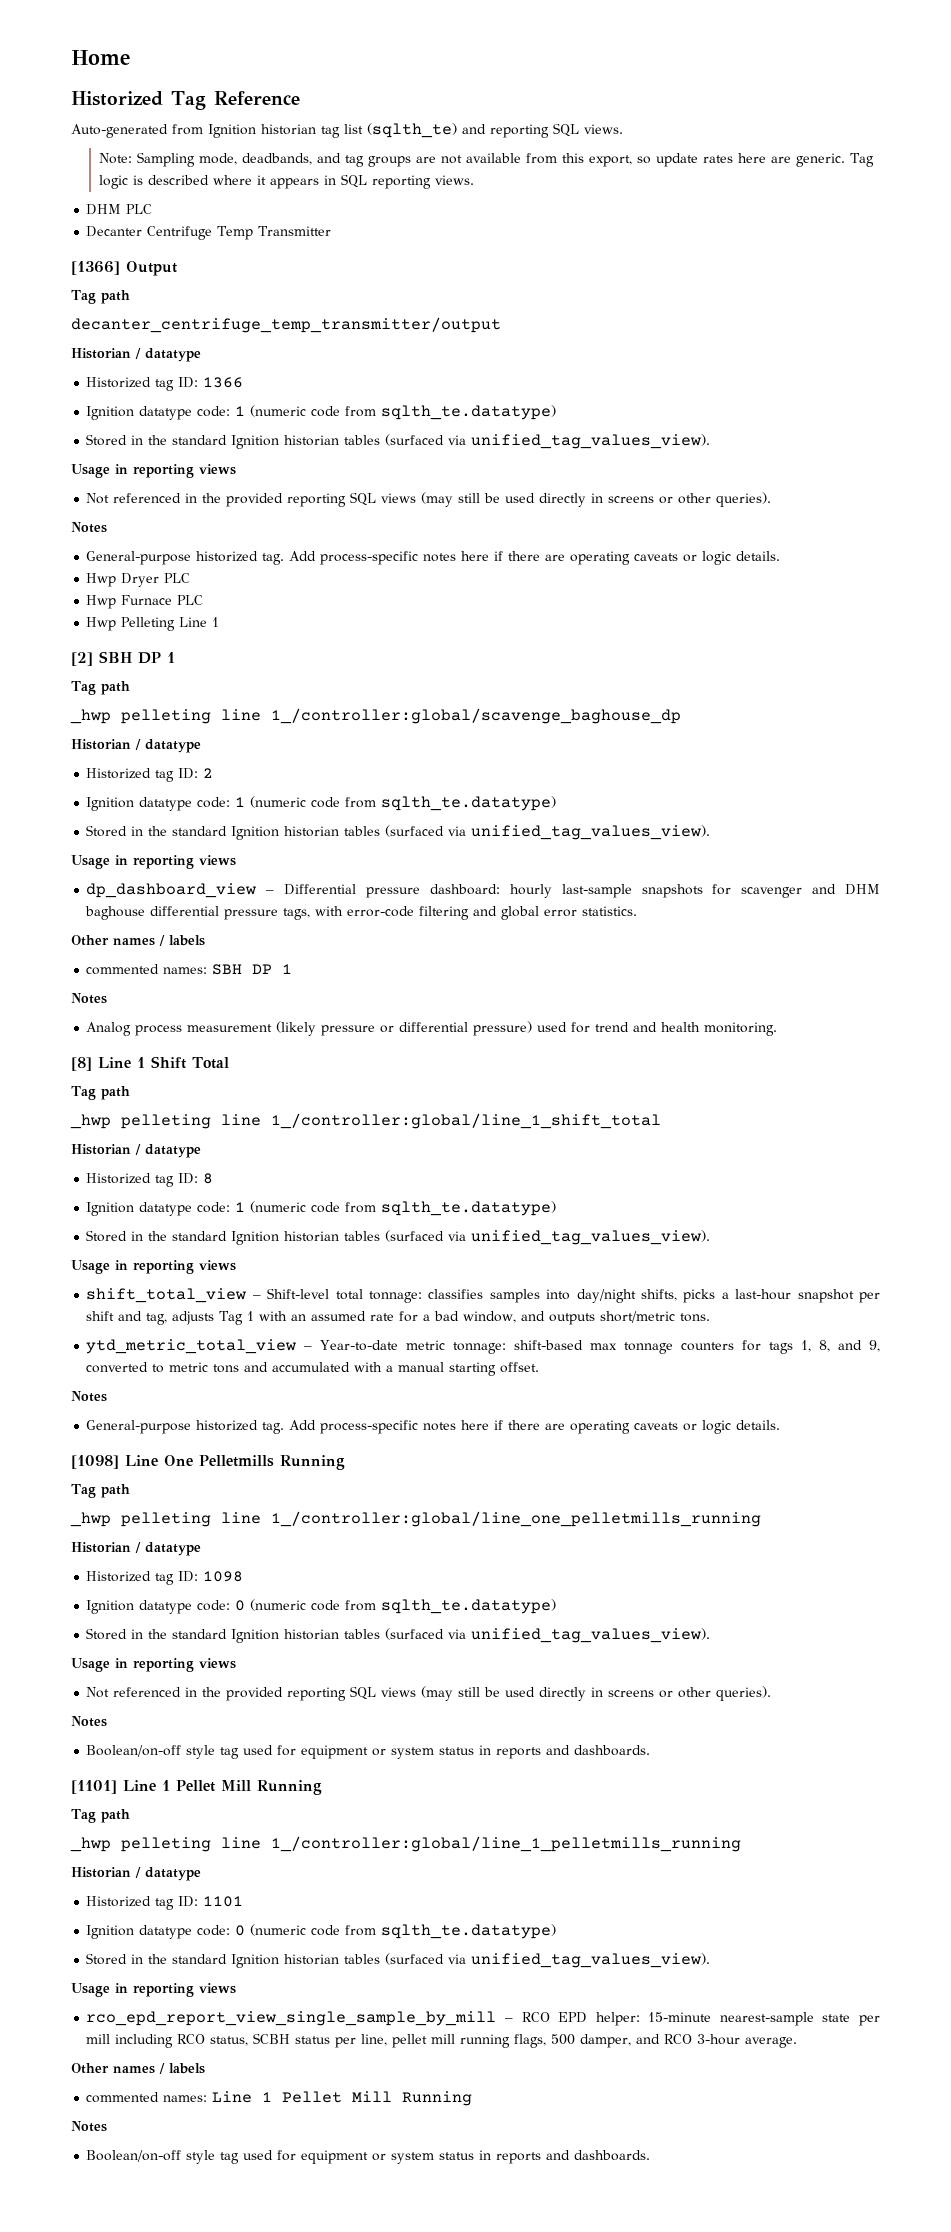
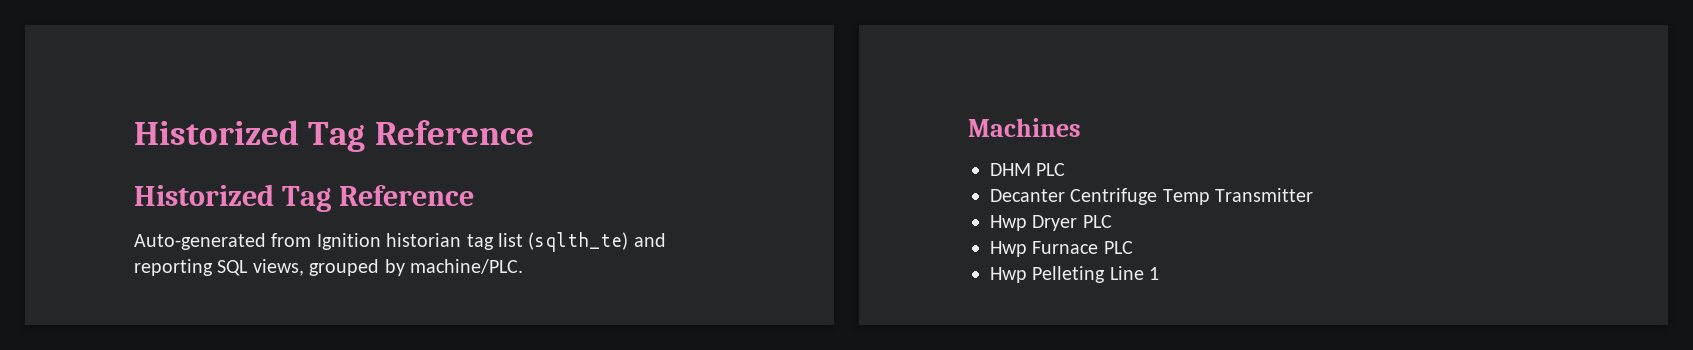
[71,50,131,65] Home -> [134,120,534,152] Historized Tag Reference
[584,124,623,134] [98,152,874,167] [98,174,474,189] views. // Note: Sampling mode, deadbands, and tag groups are not available from this export, so update rates here are generic. Tag logic is described where it appears in SQL reporting views. -> [252,259,523,276] [968,118,1081,137] views, grouped by machine/PLC. // Machines
[71,261,177,276] [71,290,130,304] [71,317,501,333] [71,348,201,362] [86,377,244,391] [86,405,557,420] [86,434,711,449] [71,464,236,478] [86,492,772,507] [71,522,107,533] [86,551,781,565] // [1366] Output // Tag path // decanter_centrifuge_temp_transmitter/output // Historian / datatype // Historized tag ID: 1366 // Ignition datatype code: 1 (numeric code from sqlth_te.datatype) // Stored in the standard Ignition historian tables (surfaced via unified_tag_values_view). // Usage in reporting views // Not referenced in the provided reporting SQL views (may still be used directly in screens or other queries). // Notes // General-purpose historized tag. Add process-specific notes here if there are operating caveats or logic details. -> (1314, 195) none
[71,651,175,666] [71,681,130,695] [70,708,681,724] [71,739,201,753] [86,768,214,782] [86,796,557,811] [86,825,711,840] [71,855,236,869] [86,883,880,898] [85,906,638,920] [71,935,205,946] [86,964,293,975] [71,993,107,1004] [86,1021,778,1036] [71,1056,229,1071] [71,1086,130,1100] [70,1113,661,1129] [71,1144,201,1158] [86,1173,214,1187] [86,1201,557,1216] [86,1230,711,1245] [71,1260,236,1274] [86,1288,880,1303] [86,1311,711,1325] [86,1339,881,1354] [86,1362,540,1376] [71,1391,107,1402] [86,1420,781,1434] [71,1455,345,1470] [71,1484,130,1498] [70,1511,761,1527] [71,1542,201,1556] [86,1571,244,1585] [86,1599,557,1614] [86,1628,711,1643] [71,1658,236,1672] [86,1686,772,1701] [71,1716,107,1727] [86,1745,651,1759] [71,1780,322,1795] [71,1809,130,1823] [70,1836,741,1852] [71,1867,201,1881] [86,1896,244,1910] [86,1924,557,1939] [86,1953,711,1968] [71,1983,236,1997] [86,2011,881,2026] [86,2033,798,2048] [71,2063,205,2074] [86,2091,473,2106] [71,2121,107,2132] [86,2150,651,2164] // [2] SBH DP 1 // Tag path // _hwp pelleting line 1_/controller:global/scavenge_baghouse_dp // Historian / datatype // Historized tag ID: 2 // Ignition datatype code: 1 (numeric code from sqlth_te.datatype) // Stored in the standard Ignition historian tables (surfaced via unified_tag_values_view). // Usage in reporting views // dp_dashboard_view – Differential pressure dashboard: hourly last-sample snapshots for scavenger and DHM baghouse differential pressure tags, with error-code filtering and global error statistics. // Other names / labels // commented names: SBH DP 1 // Notes // Analog process measurement (likely pressure or differential pressure) used for trend and health monitoring. // [8] Line 1 Shift Total // Tag path // _hwp pelleting line 1_/controller:global/line_1_shift_total // Historian / datatype // Historized tag ID: 8 // Ignition datatype code: 1 (numeric code from sqlth_te.datatype) // Stored in the standard Ignition historian tables (surfaced via unified_tag_values_view). // Usage in reporting views // shift_total_view – Shift-level total tonnage: classifies samples into day/night shifts, picks a last-hour snapshot per shift and tag, adjusts Tag 1 with an assumed rate for a bad window, and outputs short/metric tons. // ytd_metric_total_view – Year-to-date metric tonnage: shift-based max tonnage counters for tags 1, 8, and 9, converted to metric tons and accumulated with a manual starting offset. // Notes // General-purpose historized tag. Add process-specific notes here if there are operating caveats or logic details. // [1098] Line One Pelletmills Running // Tag path // _hwp pelleting line 1_/controller:global/line_one_pelletmills_running // Historian / datatype // Historized tag ID: 1098 // Ignition datatype code: 0 (numeric code from sqlth_te.datatype) // Stored in the standard Ignition historian tables (surfaced via unified_tag_values_view). // Usage in reporting views // Not referenced in the provided reporting SQL views (may still be used directly in screens or other queries). // Notes // Boolean/on-off style tag used for equipment or system status in reports and dashboards. // [1101] Line 1 Pellet Mill Running // Tag path // _hwp pelleting line 1_/controller:global/line_1_pelletmills_running // Historian / datatype // Historized tag ID: 1101 // Ignition datatype code: 0 (numeric code from sqlth_te.datatype) // Stored in the standard Ignition historian tables (surfaced via unified_tag_values_view). // Usage in reporting views // rco_epd_report_view_single_sample_by_mill – RCO EPD helper: 15-minute nearest-sample state per mill including RCO status, SCBH status per line, pellet mill running flags, 500 damper, and RCO 3-hour average. // Other names / labels // commented names: Line 1 Pellet Mill Running // Notes // Boolean/on-off style tag used for equipment or system status in reports and dashboards. -> (1160, 273) none

